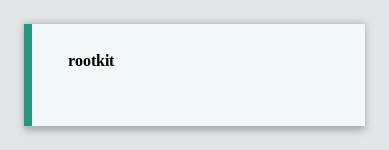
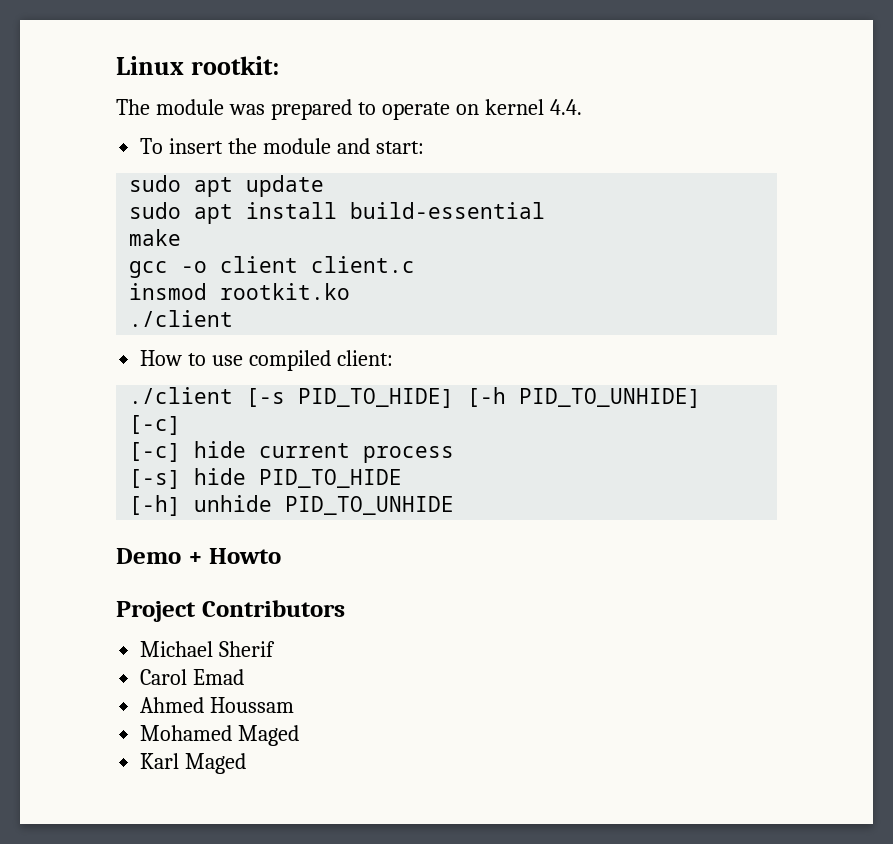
[68,54,115,66] rootkit -> [116,56,279,75] [116,99,582,120] [140,138,424,154] [129,175,325,197] [129,202,546,224] [129,229,182,246] [129,256,416,278] [129,283,351,300] [129,310,234,327] [140,350,393,371] [129,387,702,408] [129,415,182,435] [129,441,455,463] [129,468,403,489] [129,495,455,516] [116,548,282,564] [116,600,345,622] [140,641,276,657] [140,669,245,685] [140,697,295,713] [140,725,300,746] [140,753,247,774] Linux rootkit: // The module was prepared to operate on kernel 4.4. // To insert the module and start: // sudo apt update // sudo apt install build-essential // make // gcc -o client client.c // insmod rootkit.ko // ./client // How to use compiled client: // ./client [-s PID_TO_HIDE] [-h PID_TO_UNHIDE] [-c] // [-c] hide current process // [-s] hide PID_TO_HIDE // [-h] unhide PID_TO_UNHIDE // Demo + Howto // Project Contributors // Michael Sherif // Carol Emad // Ahmed Houssam // Mohamed Maged // Karl Maged

